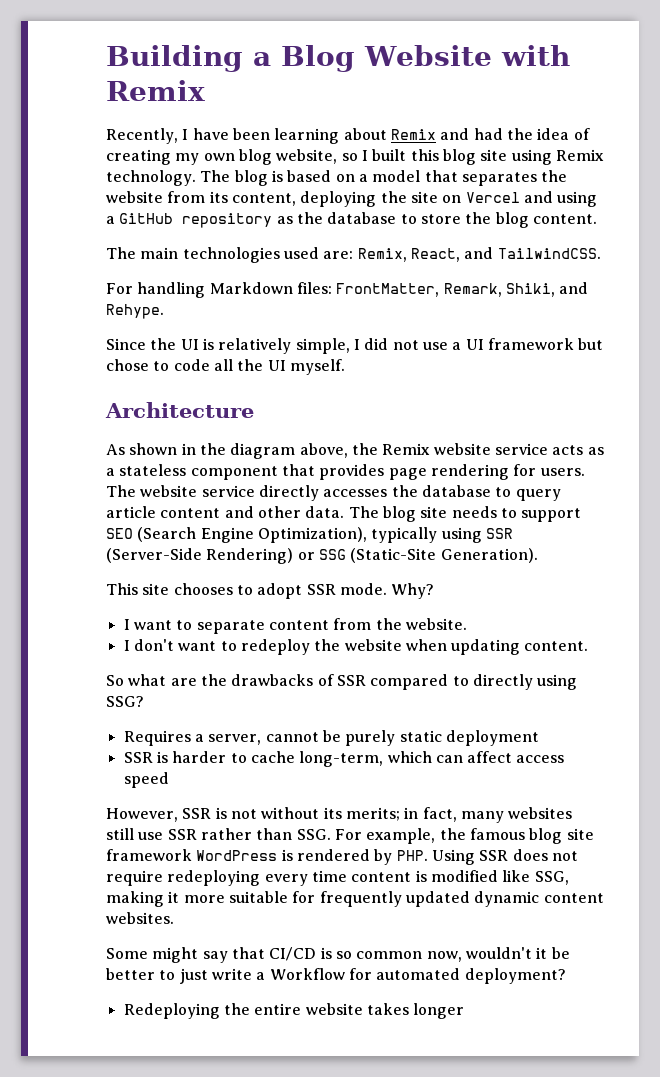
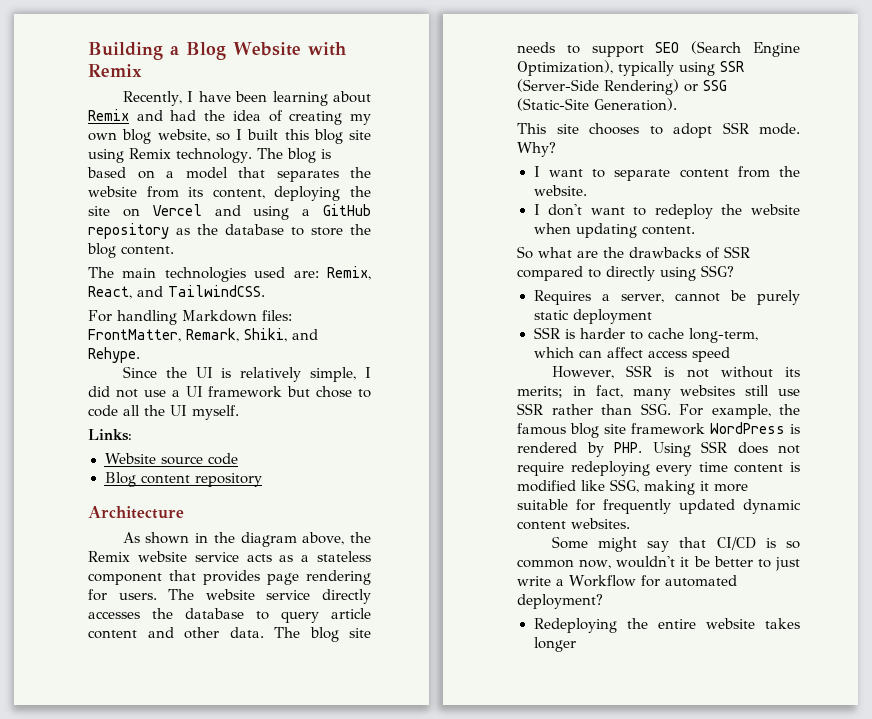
(345, 367) none -> [88,429,132,441] [104,453,239,465] [104,472,262,487] // Links: // Website source code // Blog content repository

